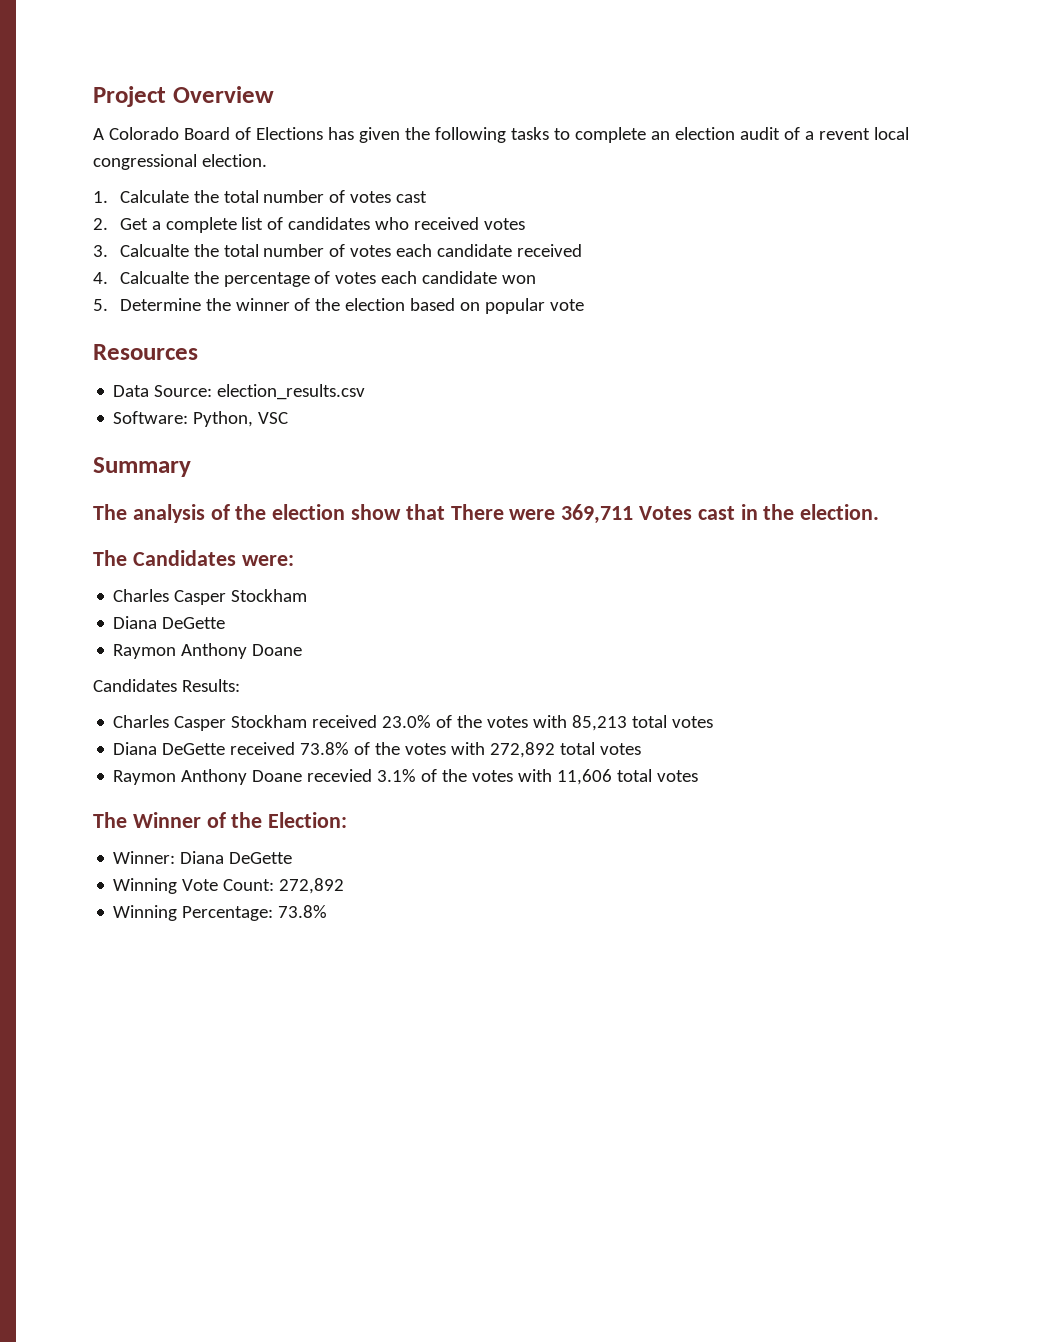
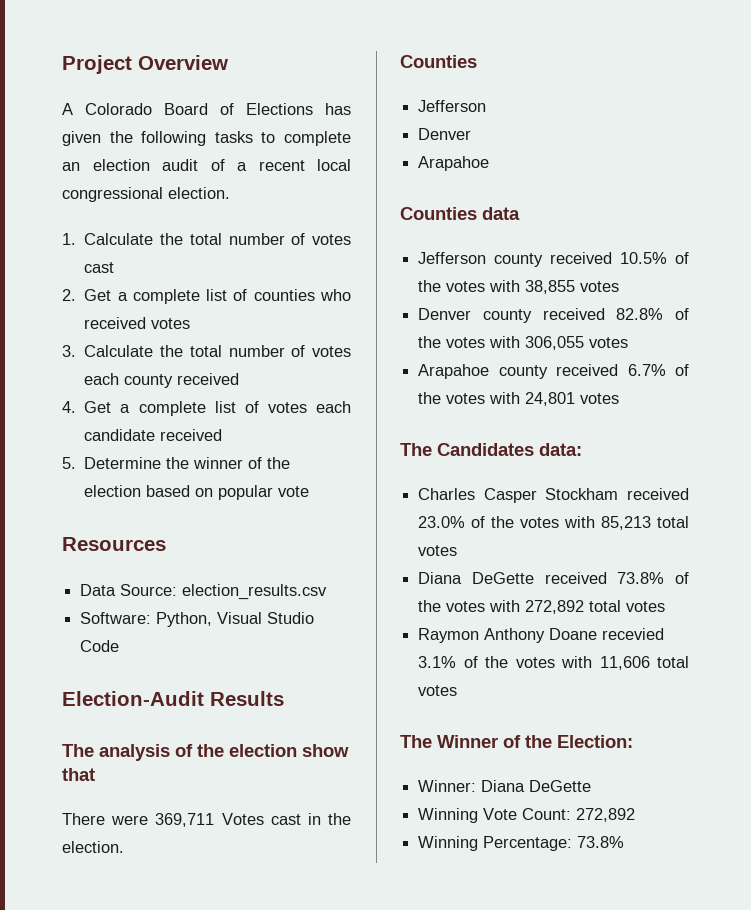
[818,128,870,140] revent -> [258,160,305,171] recent
[288,217,371,230] candidates -> [253,289,315,301] counties
[119,244,189,257] Calcualte -> [84,345,154,357] Calculate
[437,244,513,257] candidate -> [124,374,174,388] county
[119,271,537,287] Calcualte the percentage of votes each candidate won -> [84,401,351,416] [84,429,223,441] Get a complete list of votes each candidate received
[258,412,289,424] [93,457,191,477] VSC // Summary -> [217,612,315,624] [80,640,120,652] [62,691,284,706] Visual Studio Code // Election-Audit Results
(445, 512) none -> (95, 774) //
[93,550,294,566] [113,589,308,605] [113,616,226,629] [113,643,303,659] [93,679,240,692] The Candidates were: // Charles Casper Stockham // Diana DeGette // Raymon Anthony Doane // Candidates Results: -> [400,55,477,68] [418,100,487,112] [418,128,472,140] [418,156,490,171] [400,207,520,220] [418,252,689,267] [418,280,620,294] [418,308,689,323] [418,336,629,350] [418,364,689,379] [418,392,620,406] [400,443,582,456] Counties // Jefferson // Denver // Arapahoe // Counties data // Jefferson county received 10.5% of the votes with 38,855 votes // Denver county received 82.8% of the votes with 306,055 votes // Arapahoe county received 6.7% of the votes with 24,801 votes // The Candidates data:

